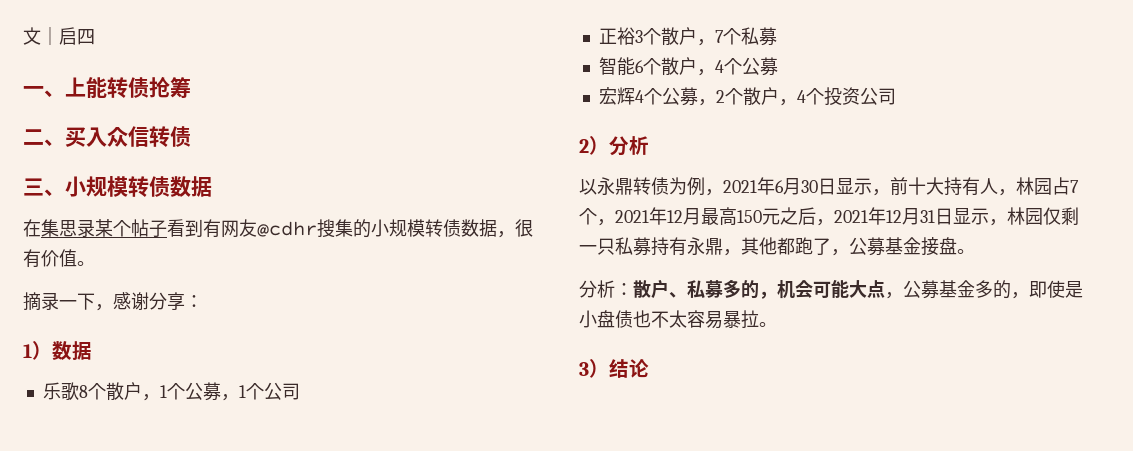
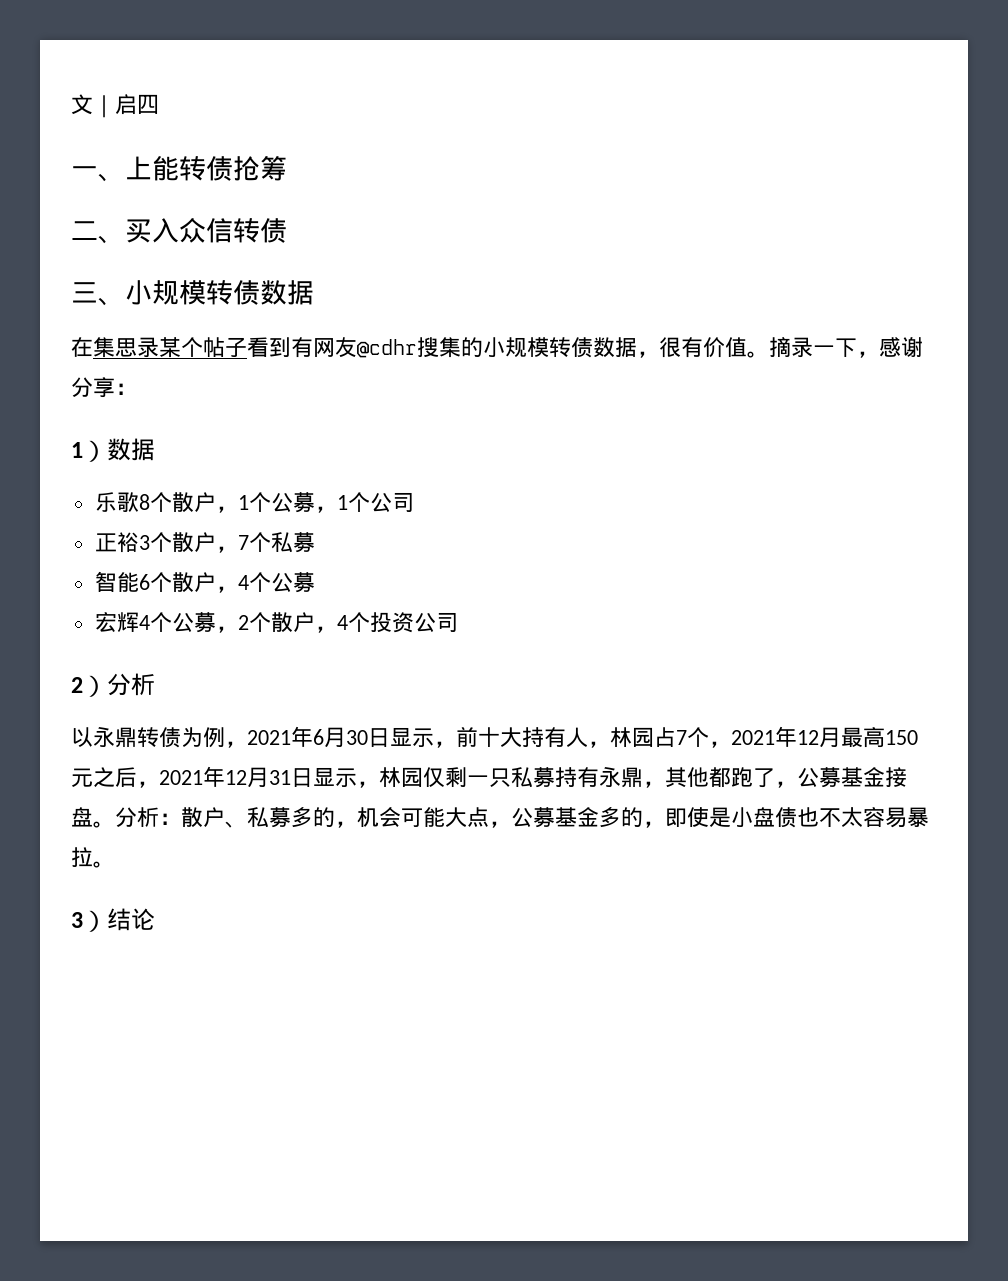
(95, 263) // -> (769, 354) none
(975, 251) // -> (115, 824) none

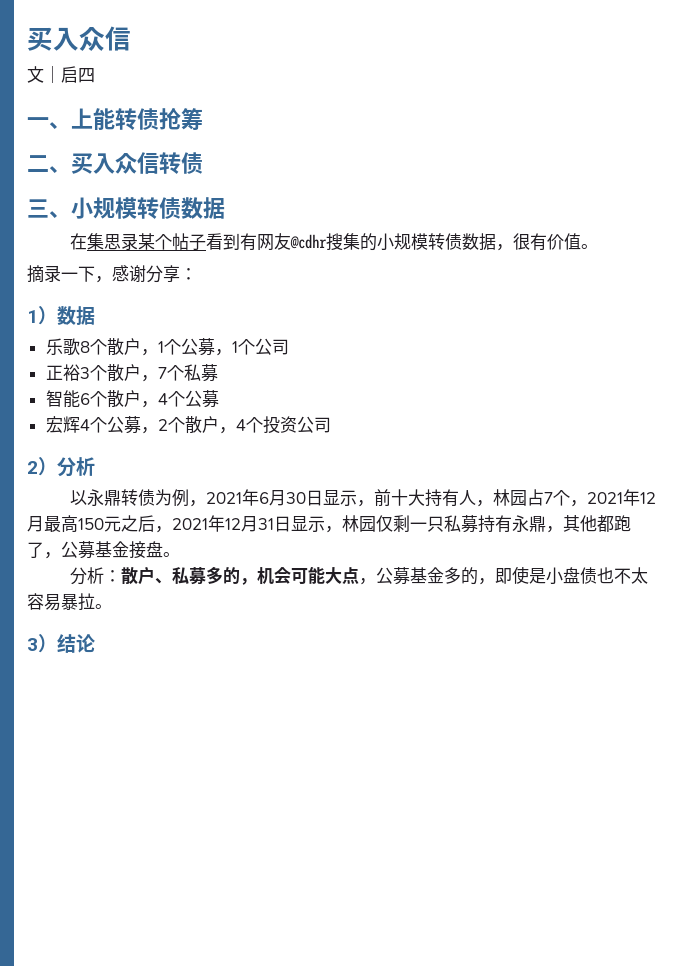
(71, 104) none -> [27,26,131,51] 买入众信 //
(769, 354) none -> (598, 246) //
(115, 824) none -> (180, 554) //

